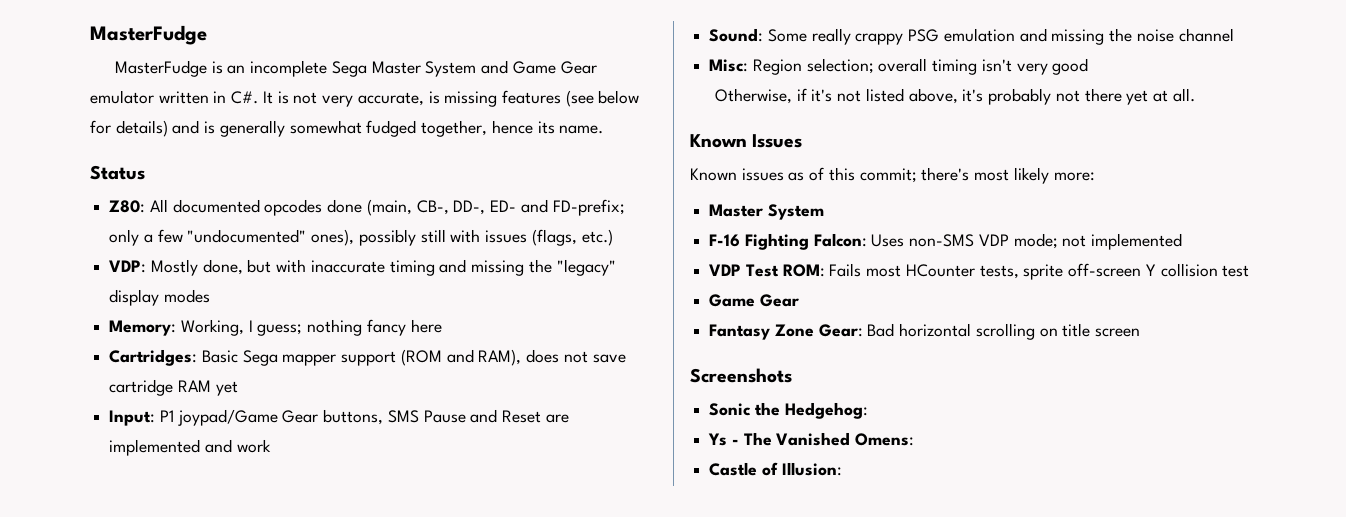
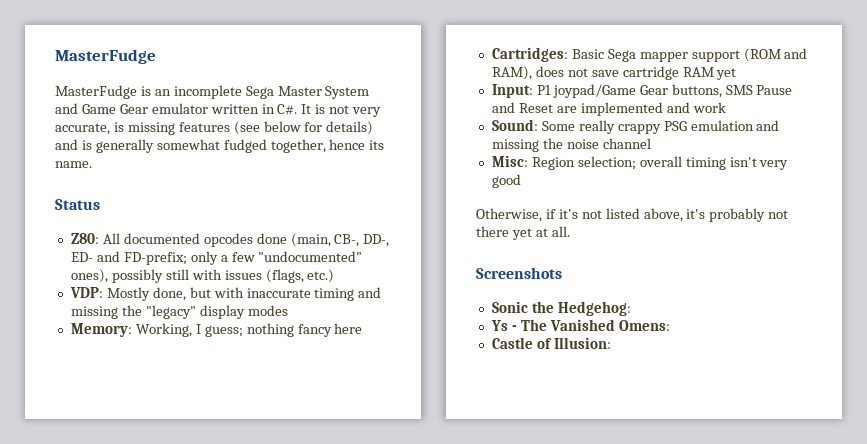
[690,134,803,148] [690,167,1095,184] [709,204,824,220] [709,233,1183,250] [709,263,1250,280] [709,294,799,307] [709,323,1141,340] // Known Issues // Known issues as of this commit; there's most likely more: // Master System // F-16 Fighting Falcon: Uses non-SMS VDP mode; not implemented // VDP Test ROM: Fails most HCounter tests, sprite off-screen Y collision test // Game Gear // Fantasy Zone Gear: Bad horizontal scrolling on title screen -> (570, 231) none

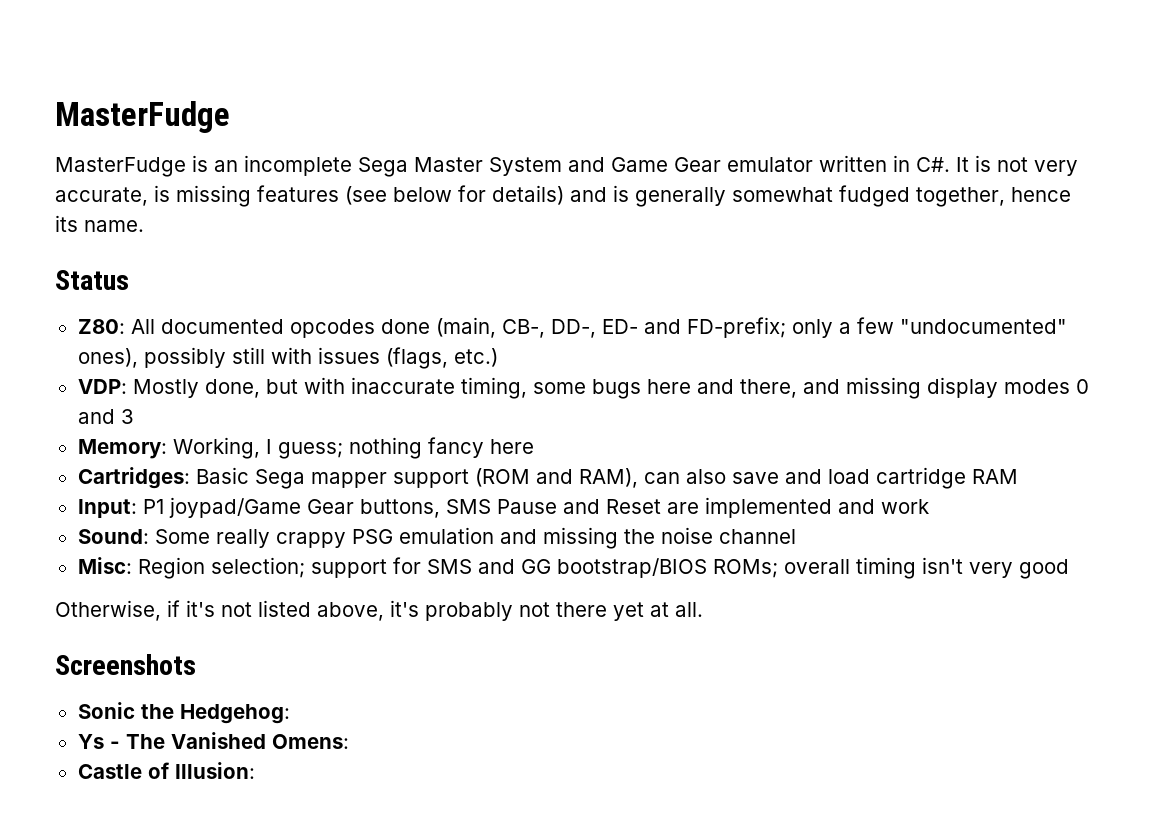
[314,287,382,301] [70,305,196,319] timing and missing the "legacy" -> [460,377,921,399] timing, some bugs here and there, and missing
(288, 310) none -> [1075,379,1089,394] [77,409,134,424] 0 and 3
[535,66,619,77] does not save -> [643,469,870,484] can also save and load
[716,68,737,80] yet -> (1018, 476) none
(636, 163) none -> [310,557,778,578] support for SMS and GG bootstrap/BIOS ROMs;

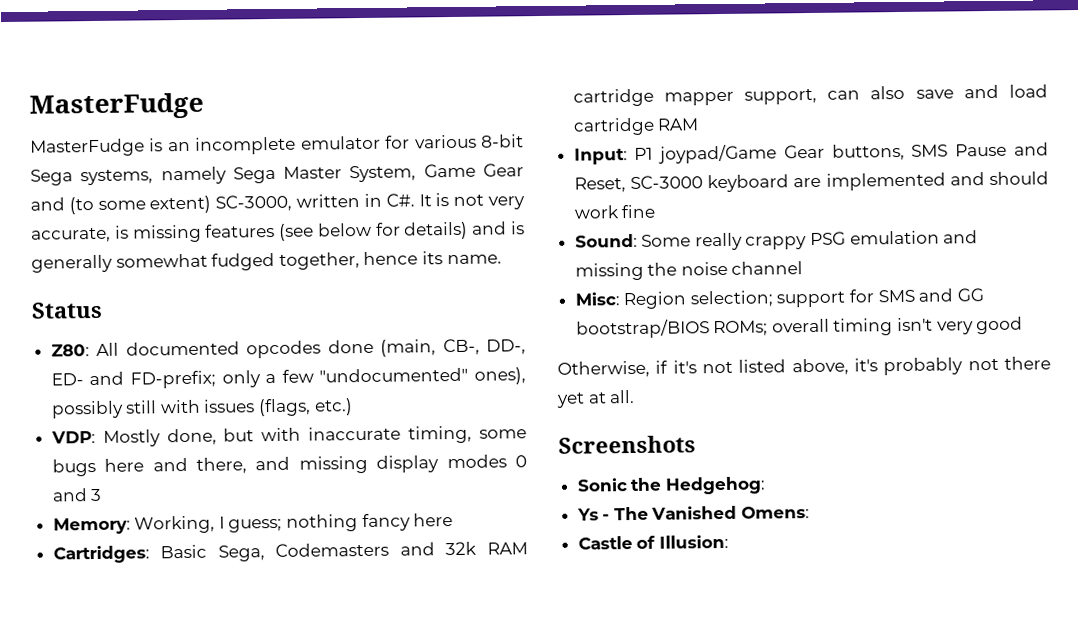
[358,157,813,177] Sega Master System and Game Gear emulator -> [300,134,524,150] [30,163,524,186] [30,194,293,215] emulator for various 8-bit Sega systems, namely Sega Master System, Game Gear and (to some extent) SC-3000,
[254,468,638,489] Sega mapper support (ROM and RAM), -> [217,541,528,562] [572,88,818,107] Sega, Codemasters and 32k RAM cartridge mapper support,
[605,499,661,514] Reset -> [573,174,790,193] Reset, SC-3000 keyboard
(875, 506) none -> [989,171,1049,185] should
(929, 506) none -> [621,204,656,219] fine

